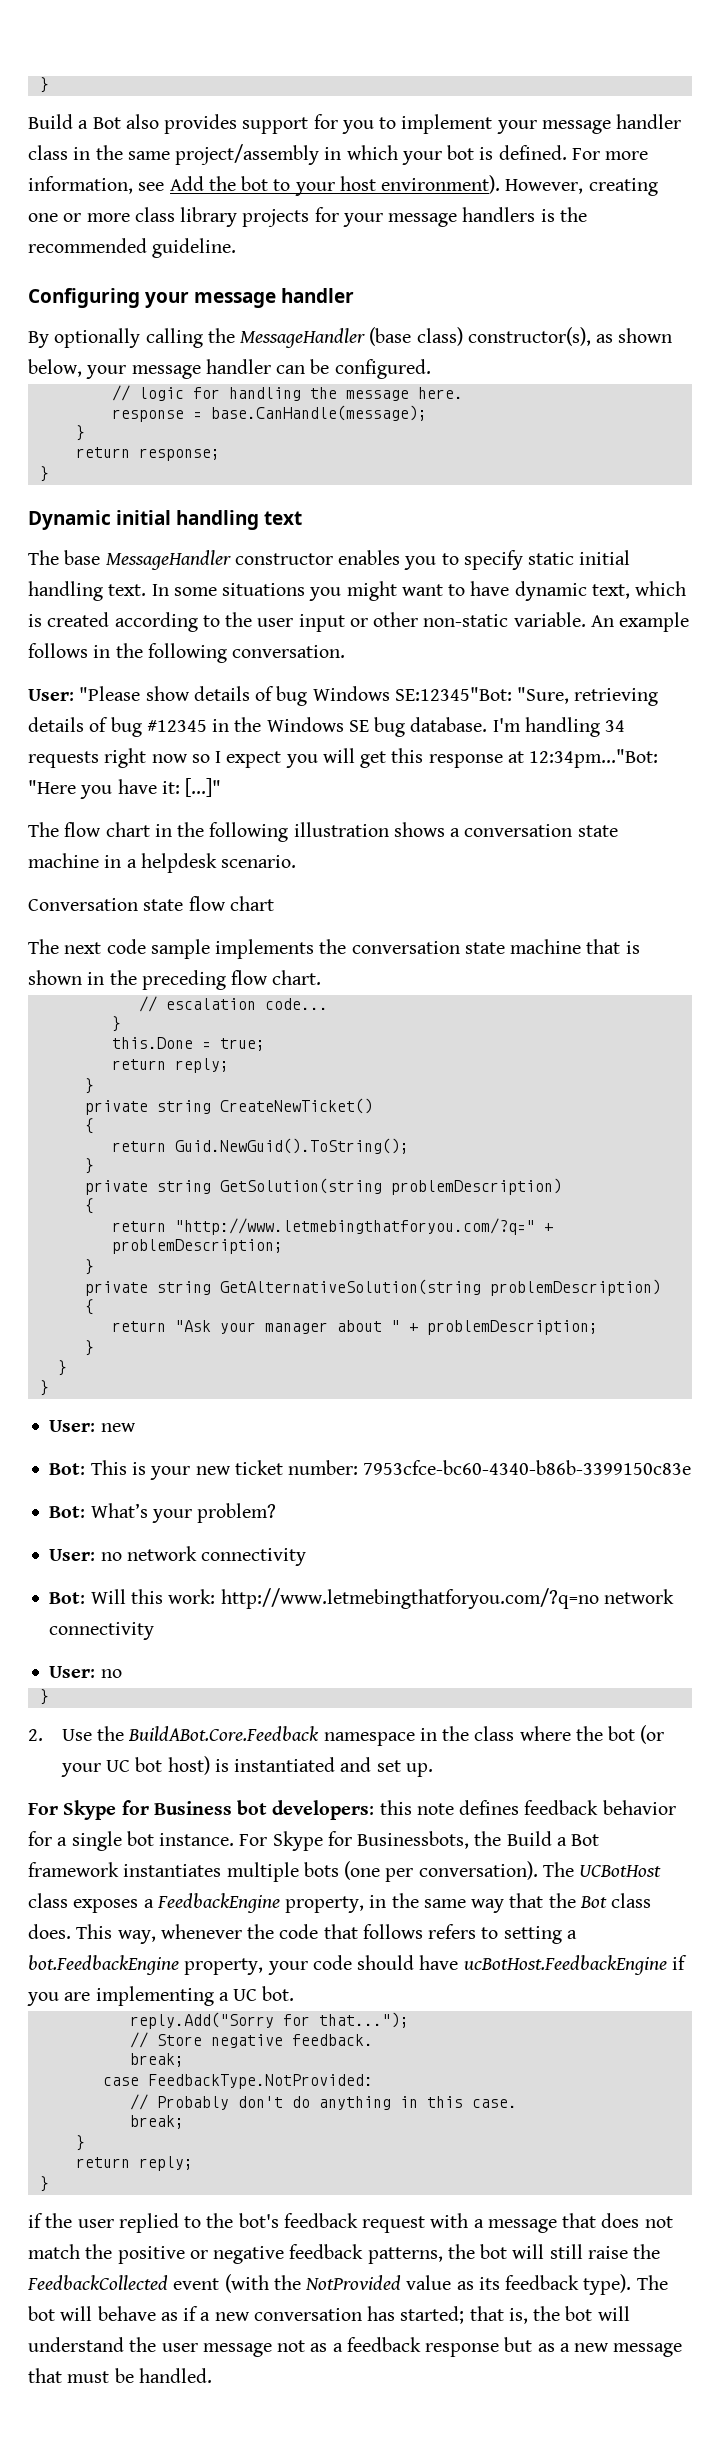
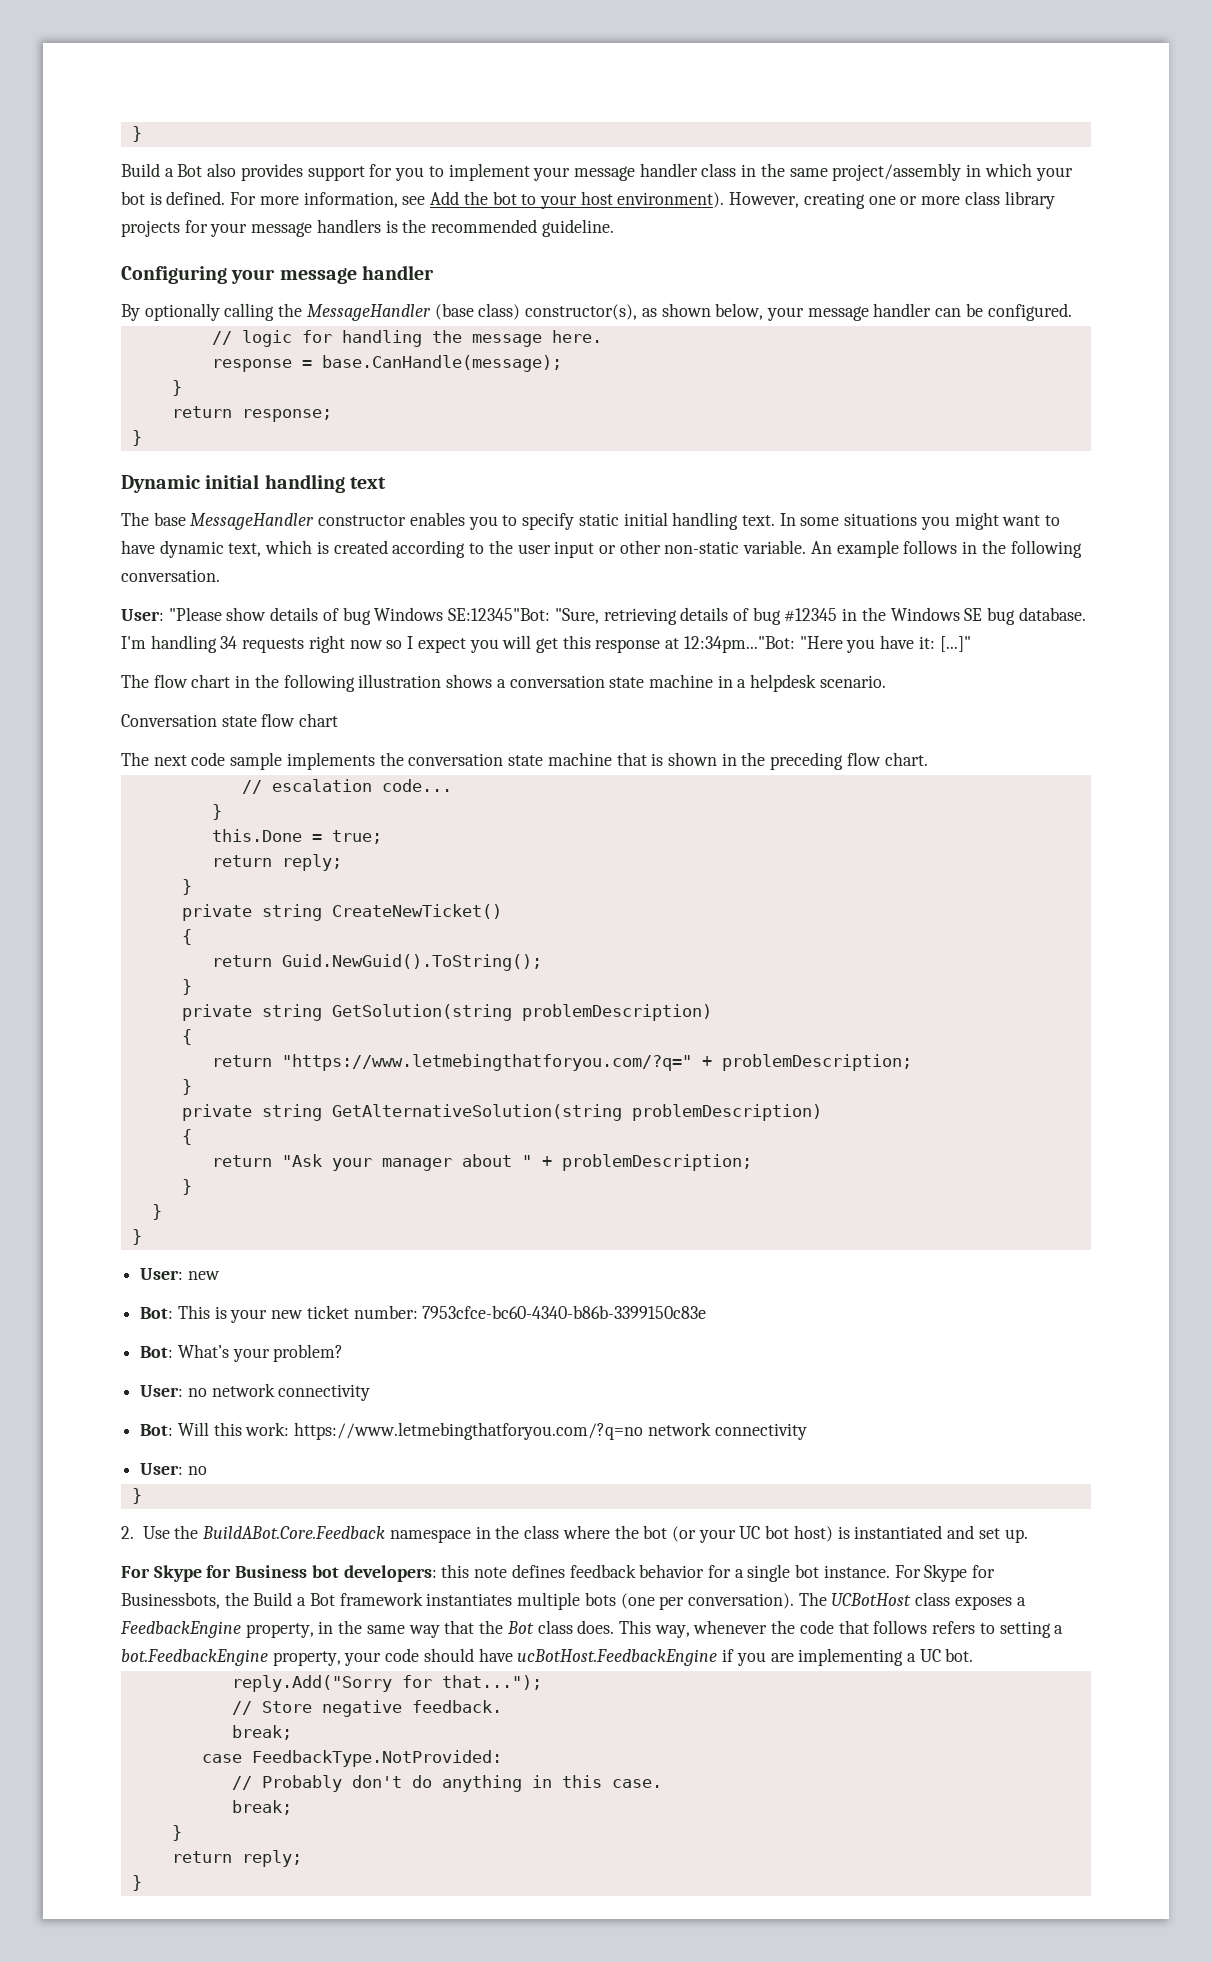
[174,1218,535,1235] "http://www.letmebingthatforyou.com/?q=" -> [281,1054,692,1071] "https://www.letmebingthatforyou.com/?q="
[220,1588,599,1609] http://www.letmebingthatforyou.com/?q=no -> [294,1422,644,1440] https://www.letmebingthatforyou.com/?q=no
[28,2213,673,2233] [28,2244,661,2264] [27,2274,668,2295] [28,2306,630,2324] [28,2337,683,2357] [28,2368,212,2383] // if the user replied to the bot's feedback request with a message that does not match the positive or negative feedback patterns, the bot will still raise the FeedbackCollected event (with the NotProvided value as its feedback type). The bot will behave as if a new conversation has started; that is, the bot will understand the user message not as a feedback response but as a new message that must be handled. -> (142, 1883) none

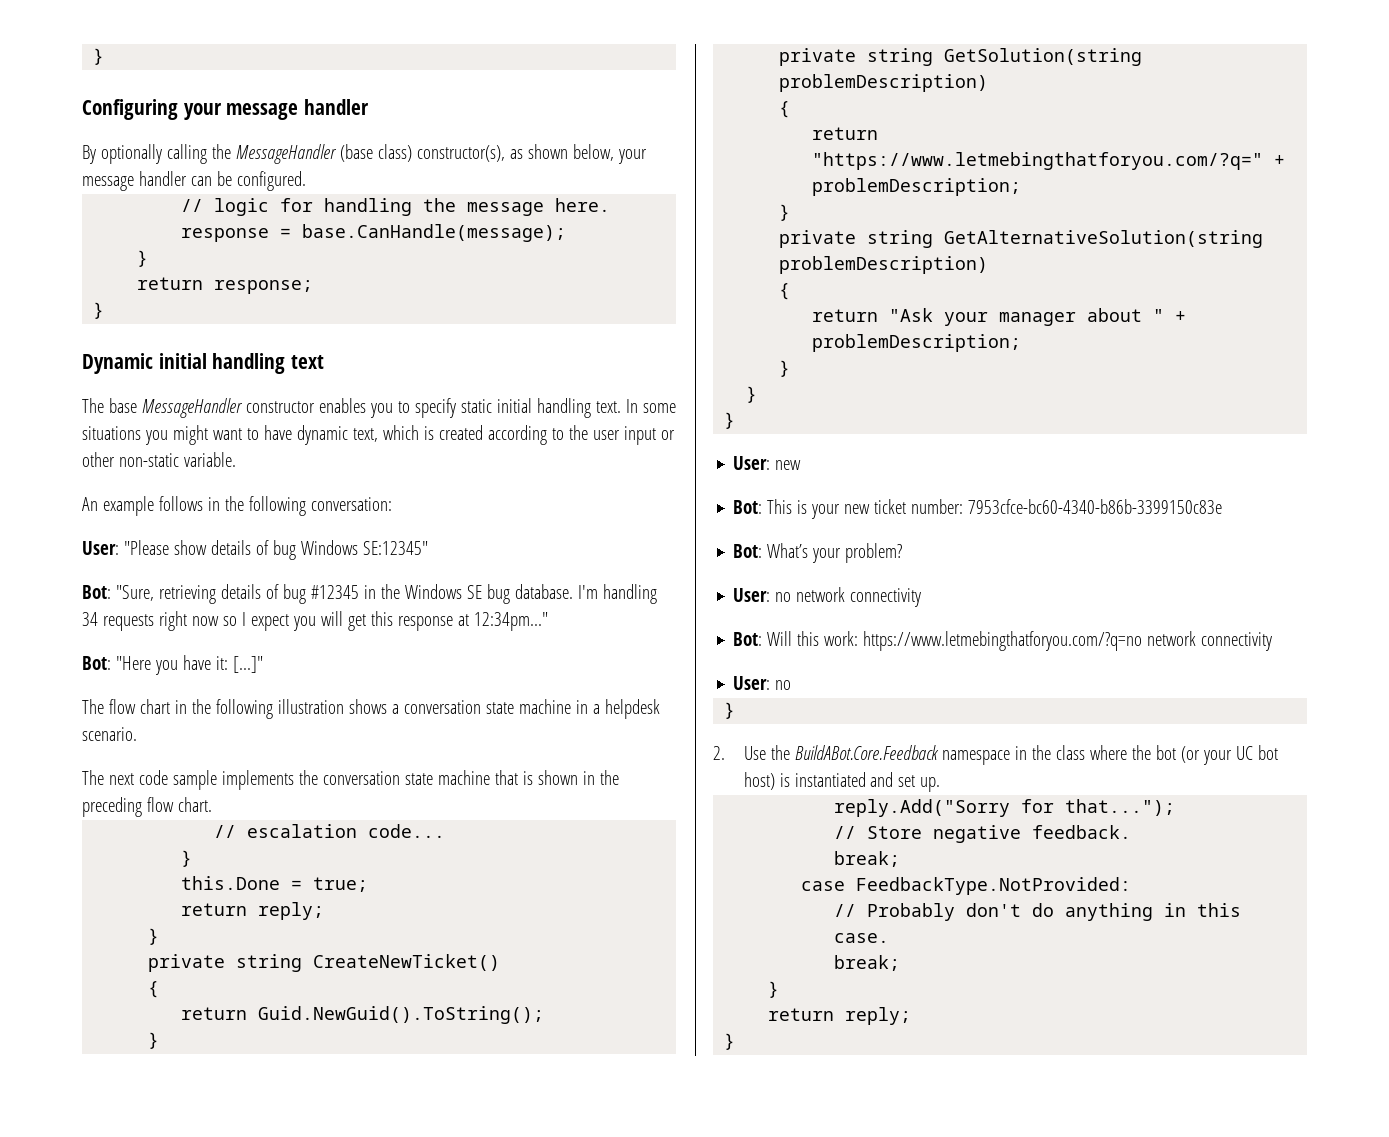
[131,126,142,142] [121,163,1073,181] [121,191,1055,209] [121,219,614,237] } // Build a Bot also provides support for you to implement your message handler class in the same project/assembly in which your bot is defined. For more information, see Add the bot to your host environment). However, creating one or more class library projects for your message handlers is the recommended guideline. -> [93,48,105,65] }
(807, 547) none -> (236, 459) //
[121,569,220,582] conversation. -> [310,497,392,511] conversation:
[448,608,551,621] SE:12345"Bot: -> [362,541,428,555] [82,585,111,599] SE:12345" // Bot:
[683,636,795,653] 12:34pm..."Bot: -> [473,612,548,631] [82,656,111,670] 12:34pm..." // Bot:
[121,713,339,727] // Conversation state flow chart -> (137, 734) none
[121,1564,996,1582] [121,1592,1026,1610] [120,1620,1064,1638] [121,1648,974,1666] // For Skype for Business bot developers: this note defines feedback behavior for a single bot instance. For Skype for Businessbots, the Build a Bot framework instantiates multiple bots (one per conversation). The UCBotHost class exposes a FeedbackEngine property, in the same way that the Bot class does. This way, whenever the code that follows refers to setting a bot.FeedbackEngine property, your code should have ucBotHost.FeedbackEngine if you are implementing a UC bot. -> (941, 784) none

